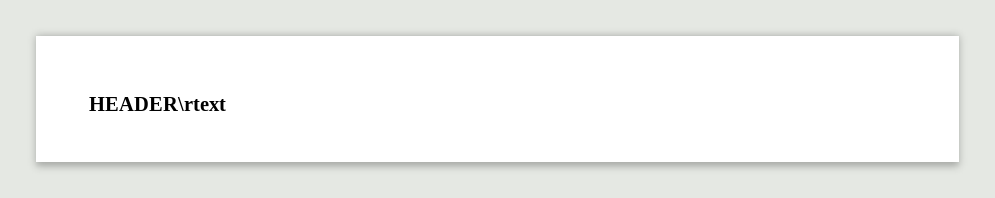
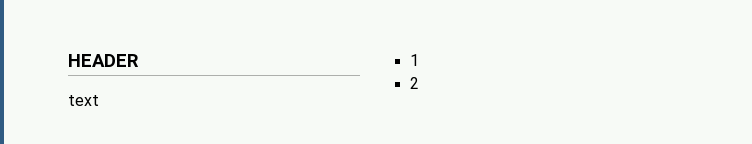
[89,97,226,111] HEADER\rtext -> [68,54,139,67] [68,95,99,106] [409,54,419,66] [409,77,419,89] HEADER // text // 1 // 2

